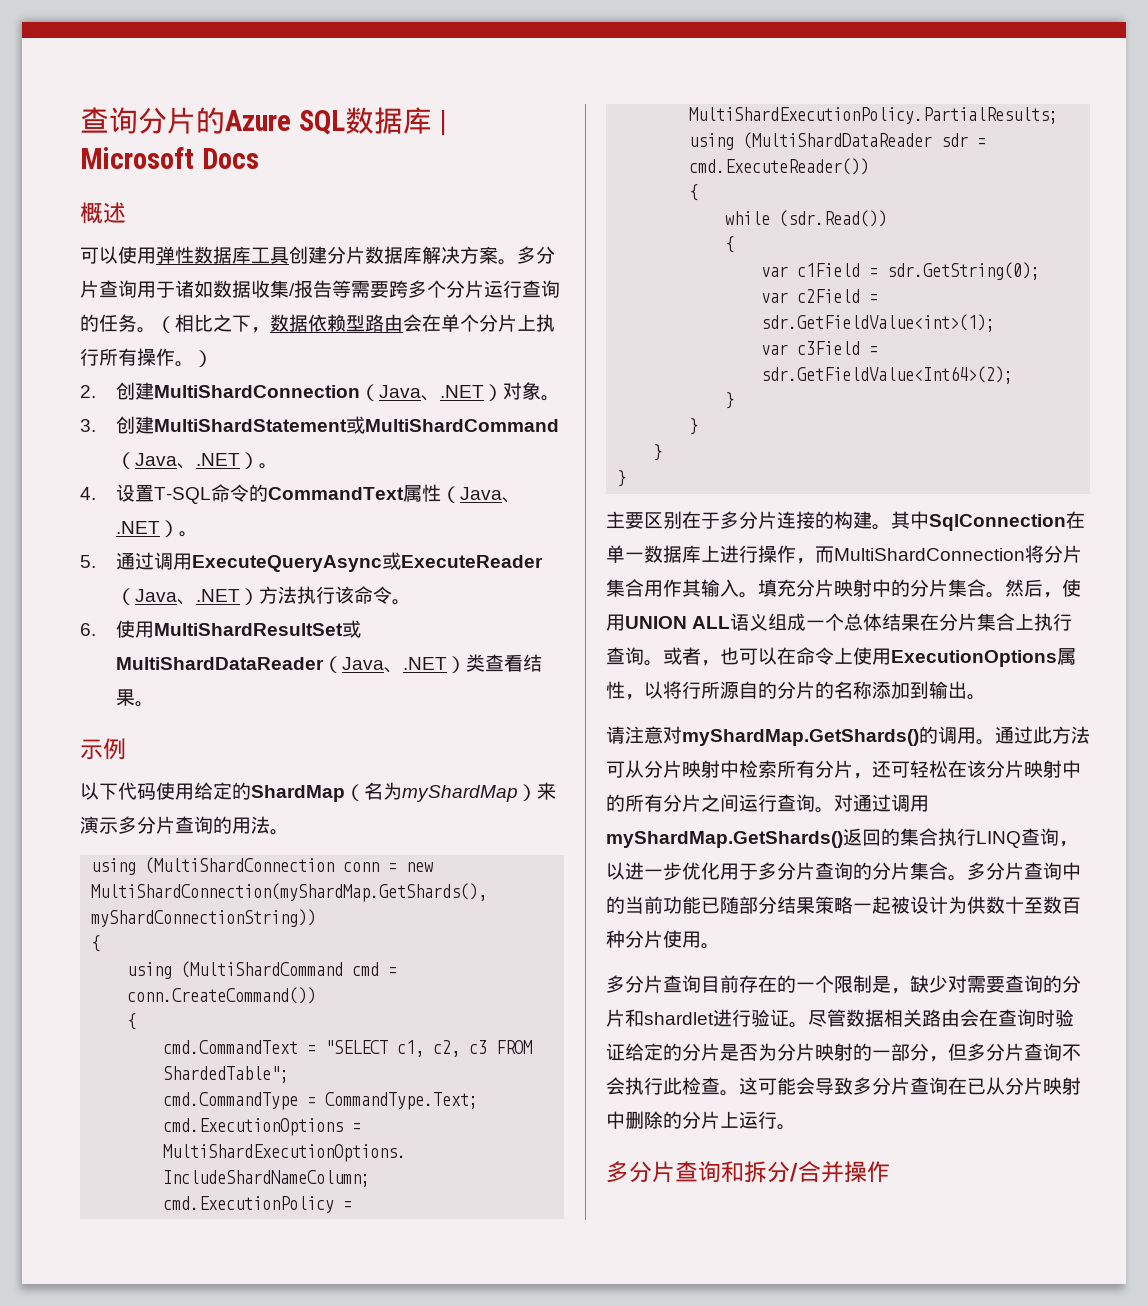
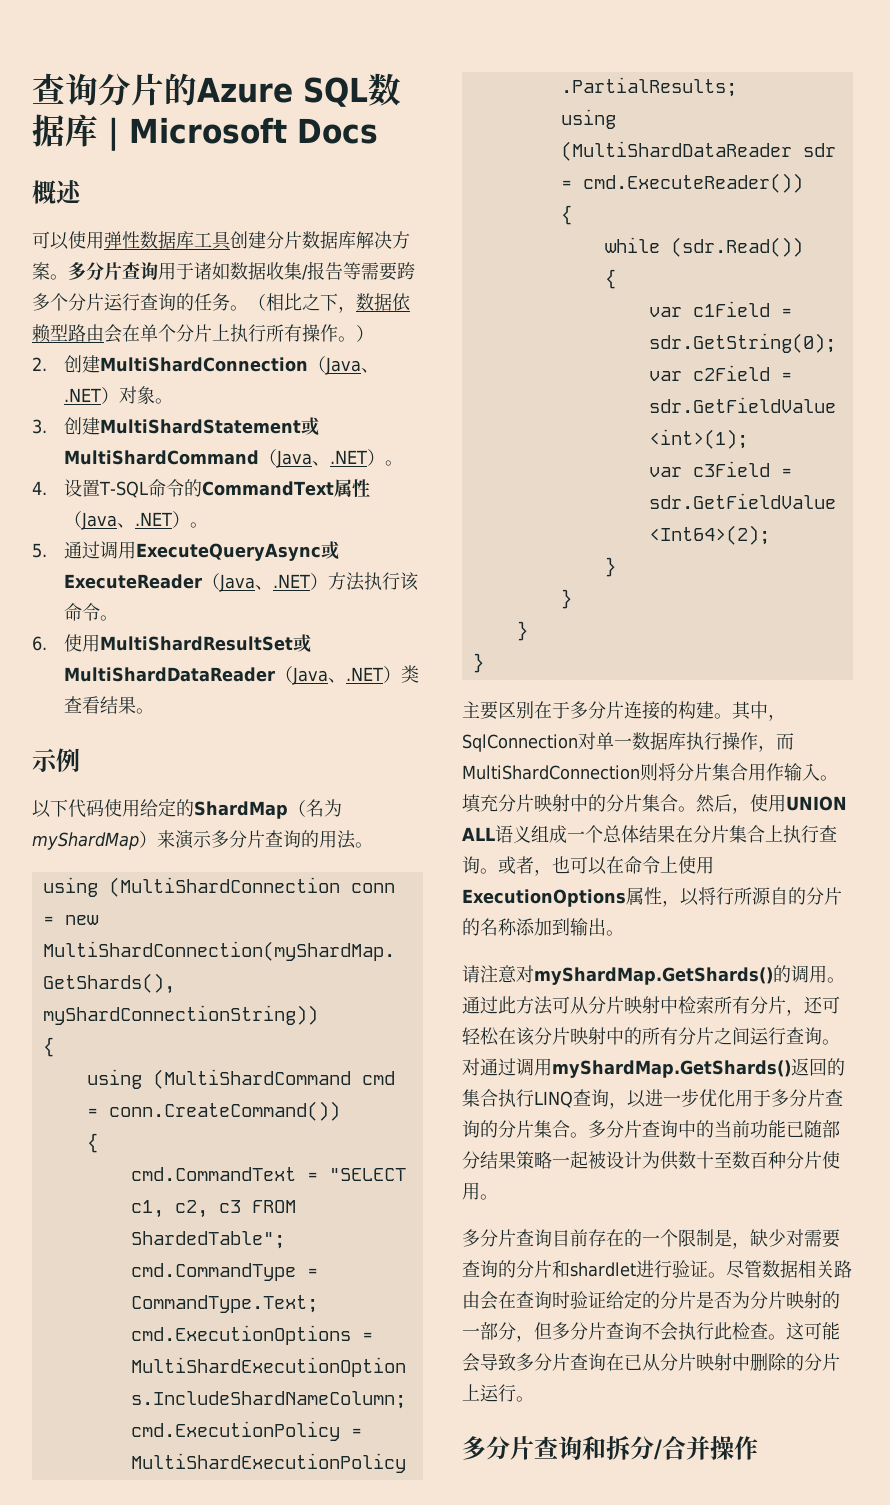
[929,511,1085,531] SqlConnection在 -> [768,714,786,721] [462,732,596,752] ，SqlConnection对
[701,545,739,563] 上进 -> [686,732,704,750] 执
(1025, 554) none -> [640,763,658,781] 则
[682,579,701,597] 其 -> (784, 772) none

